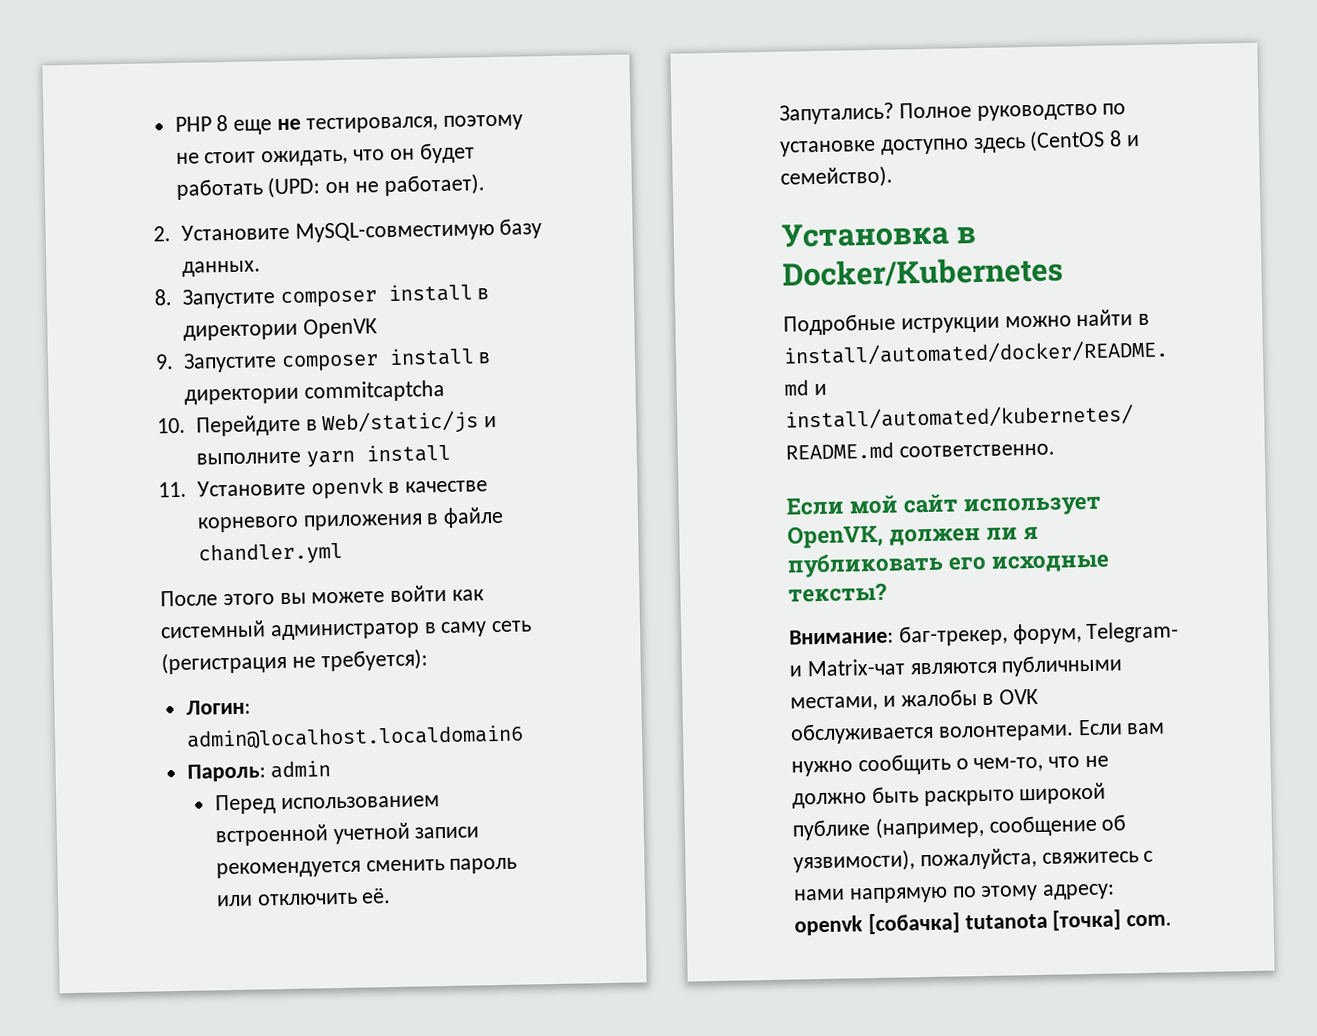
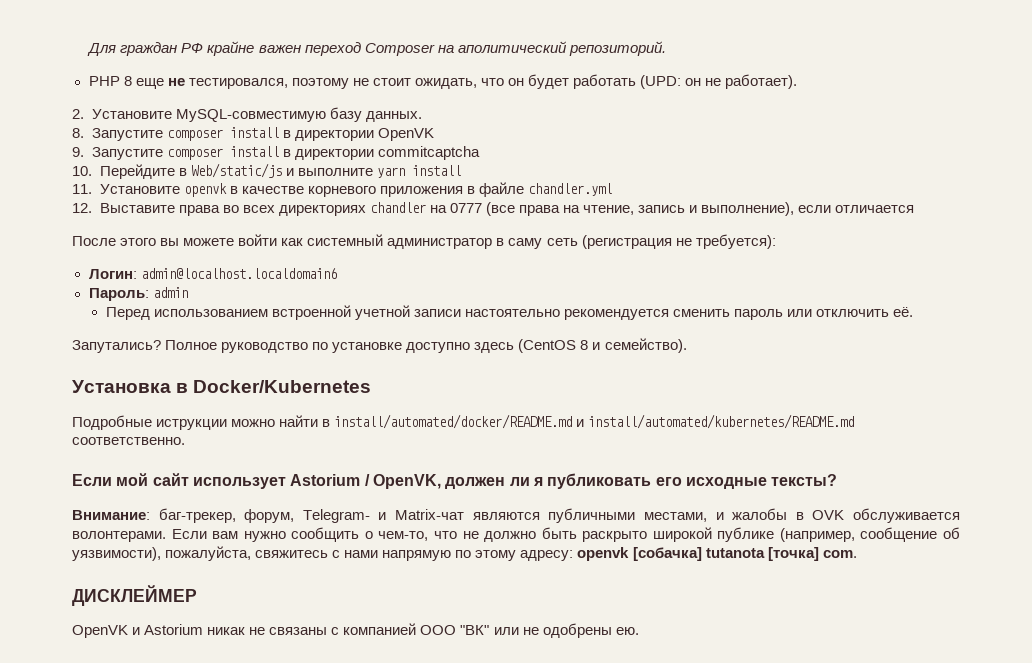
(174, 124) none -> [87,41,666,56] Для граждан РФ крайне важен переход Composer на аполитический репозиторий. //
(343, 553) none -> [72,202,915,216] // 12. Выставите права во всех директориях chandler на 0777 (все права на чтение, запись и выполнение), если отличается
(480, 832) none -> [465,309,561,317] настоятельно
(1102, 506) none -> [290,474,370,486] Astorium /
(1173, 920) none -> [72,585,197,606] [72,623,639,638] // ДИСКЛЕЙМЕР // OpenVK и Astorium никак не связаны с компанией ООО "ВК" или не одобрены ею.

